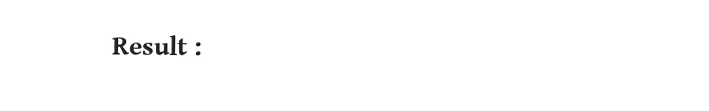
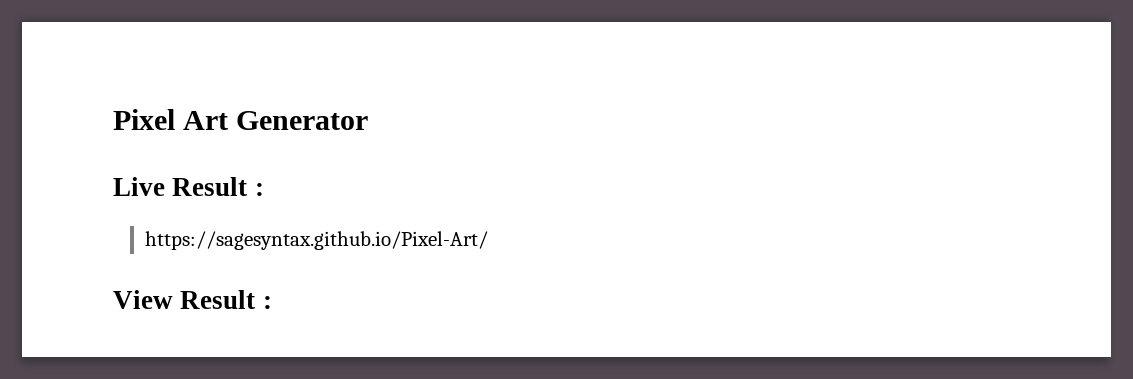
(111, 45) none -> [113,109,369,130] [113,177,264,196] [144,231,488,250] [113,290,173,309] Pixel Art Generator // Live Result : // https://sagesyntax.github.io/Pixel-Art/ // View

